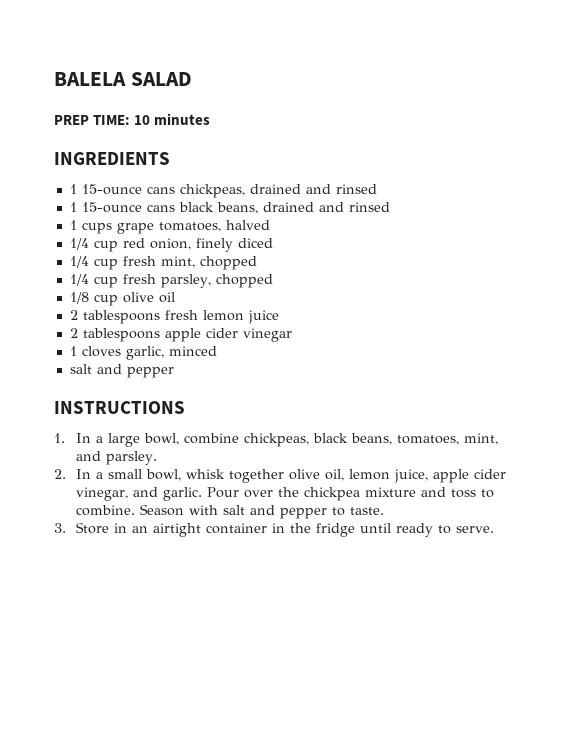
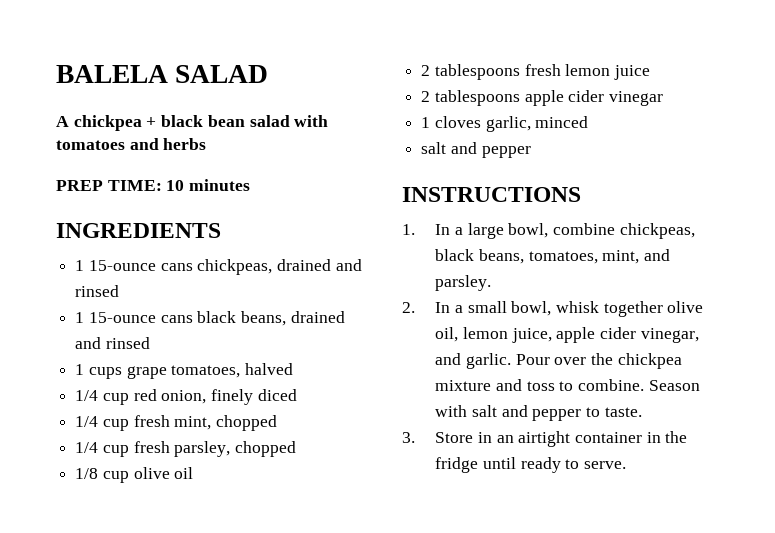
(192, 79) none -> [56,115,329,131] [56,138,207,150] // A chickpea + black bean salad with tomatoes and herbs

